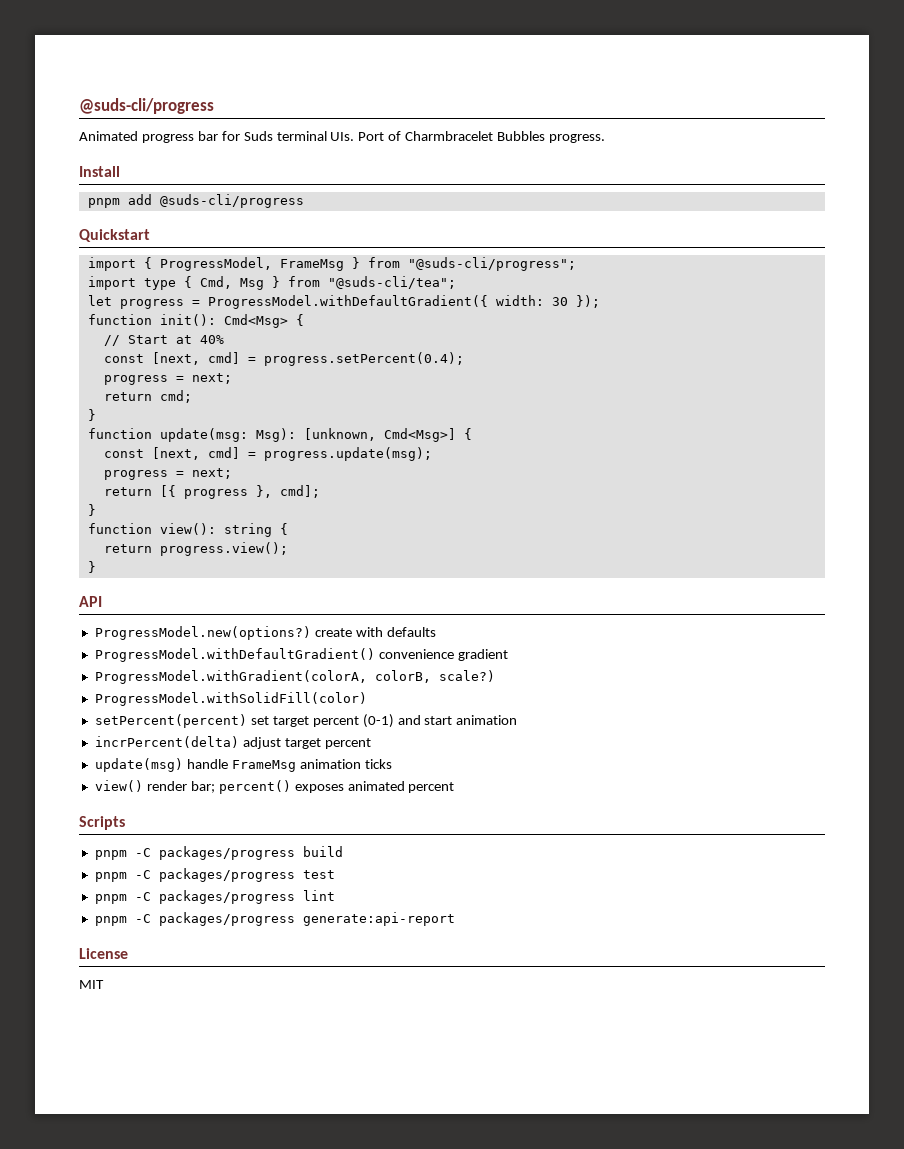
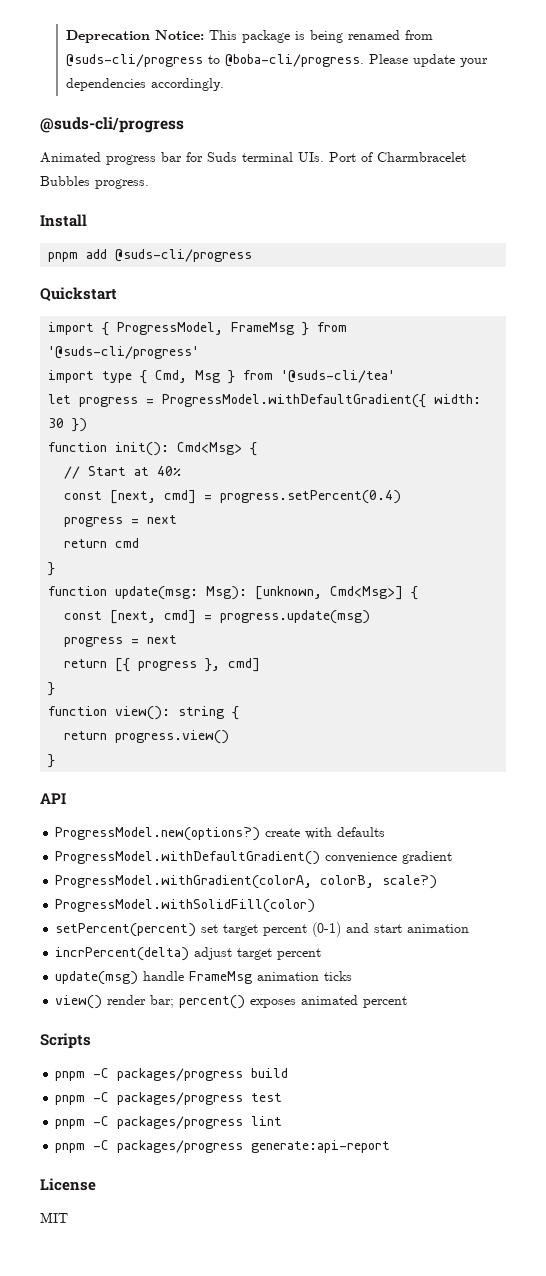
(79, 106) none -> [66,30,434,43] [66,54,489,67] [66,78,225,91] Deprecation Notice: This package is being renamed from @suds-cli/progress to @boba-cli/progress. Please update your dependencies accordingly. //
[407,257,576,271] "@suds-cli/progress"; -> [48,346,200,359] '@suds-cli/progress'
[327,276,456,289] "@suds-cli/tea"; -> [281,370,396,383] '@suds-cli/tea'
[575,295,600,308] }); -> [72,418,88,432] })
[263,352,464,366] [103,373,232,385] [103,390,192,403] progress.setPercent(0.4); // progress = next; // return cmd; -> [220,490,402,504] [64,515,178,527] [64,538,140,548] progress.setPercent(0.4) // progress = next // return cmd
[263,447,432,461] [103,468,232,480] progress.update(msg); // progress = next; -> [220,610,371,624] [64,635,178,647] progress.update(msg) // progress = next
[279,485,320,498] cmd]; -> [228,658,261,672] cmd]
[159,542,288,556] progress.view(); -> [115,730,230,744] progress.view()

